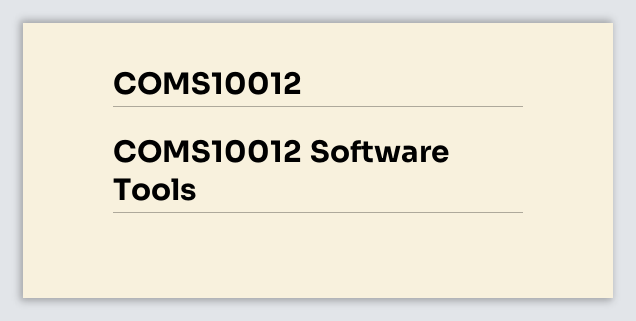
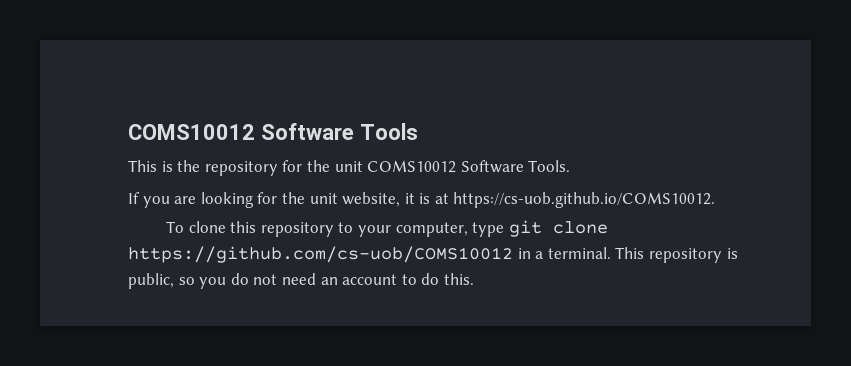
[113,71,302,95] [113,139,302,163] COMS10012 // COMS10012 -> [128,124,255,140] COMS10012
(196, 189) none -> [128,160,571,176] [128,192,716,208] [166,220,608,237] [128,246,738,263] [128,273,474,289] // This is the repository for the unit COMS10012 Software Tools. // If you are looking for the unit website, it is at https://cs-uob.github.io/COMS10012. // To clone this repository to your computer, type git clone https://github.com/cs-uob/COMS10012 in a terminal. This repository is public, so you do not need an account to do this.

